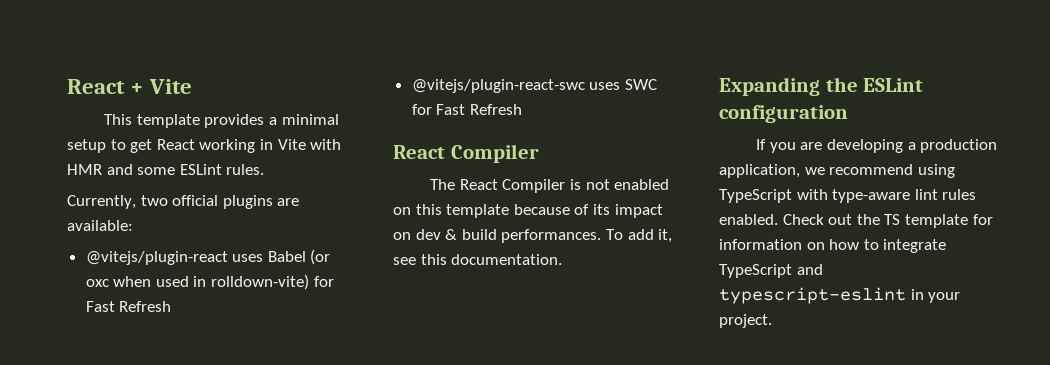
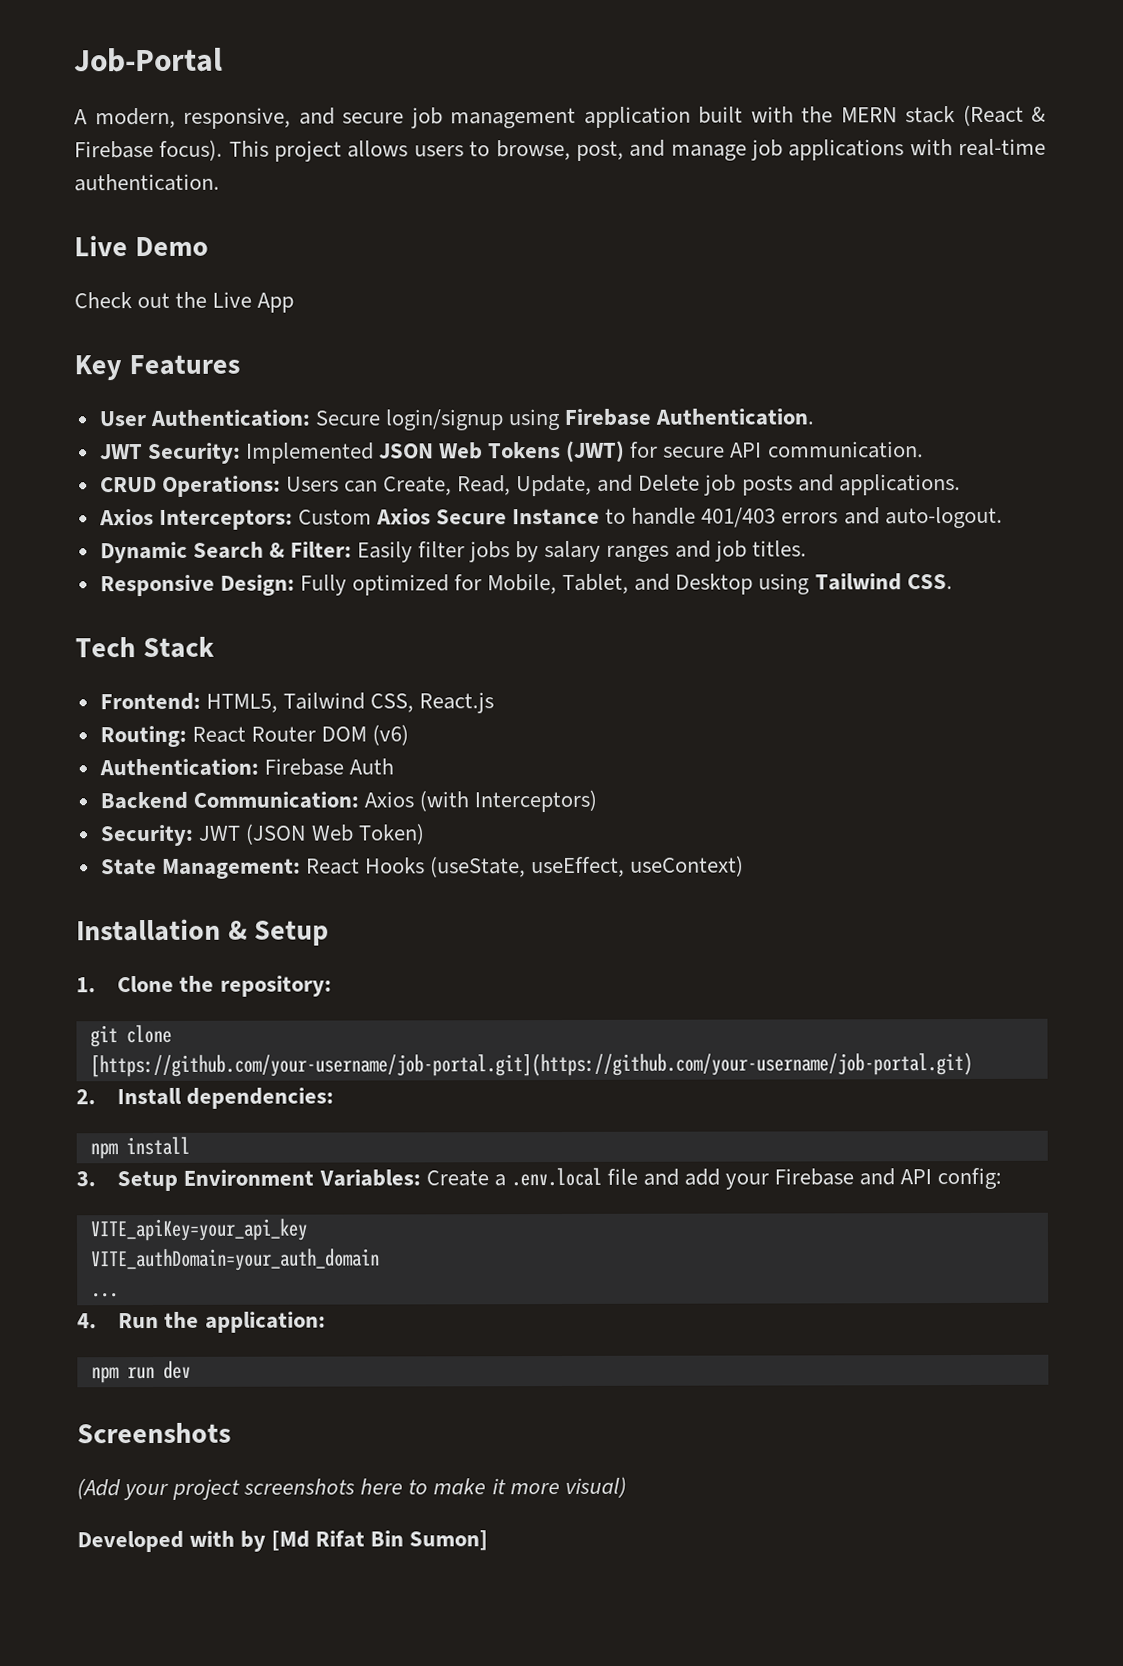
[67,79,193,94] [104,114,339,128] [67,139,342,153] [67,164,265,175] [67,195,300,209] [67,220,133,231] [85,249,331,265] [85,274,334,290] [85,301,172,312] [411,79,657,93] [411,104,522,115] [393,144,539,163] [430,179,670,193] [393,204,663,218] [393,229,673,243] [393,254,563,265] [719,77,924,96] [719,105,848,123] [756,139,998,153] [719,164,955,178] [719,189,977,203] [719,214,993,228] [719,239,947,253] [719,264,823,278] [719,287,961,304] [719,314,772,328] React + Vite // This template provides a minimal setup to get React working in Vite with HMR and some ESLint rules. // Currently, two official plugins are available: // @vitejs/plugin-react uses Babel (or oxc when used in rolldown-vite) for Fast Refresh // @vitejs/plugin-react-swc uses SWC for Fast Refresh // React Compiler // The React Compiler is not enabled on this template because of its impact on dev & build performances. To add it, see this documentation. // Expanding the ESLint configuration // If you are developing a production application, we recommend using TypeScript with type-aware lint rules enabled. Check out the TS template for information on how to integrate TypeScript and typescript-eslint in your project. -> [74,47,223,73] [74,104,1046,129] [74,138,1046,162] [74,173,220,192] [74,235,209,257] [74,291,295,313] [74,354,240,381] [98,408,816,431] [99,440,924,465] [99,474,961,497] [98,506,1003,530] [99,540,807,564] [99,573,953,597] [75,636,215,659] [99,692,495,714] [99,724,410,748] [98,758,394,777] [99,789,598,813] [99,823,426,847] [100,855,745,879] [76,918,330,946] [76,975,332,997] [89,1024,172,1048] [89,1052,973,1078] [76,1087,335,1109] [89,1136,190,1160] [76,1167,1003,1192] [89,1218,307,1242] [90,1248,380,1272] [90,1293,119,1298] [77,1311,326,1333] [90,1360,191,1384] [77,1422,231,1444] [77,1476,627,1501] [77,1530,489,1553] Job-Portal // A modern, responsive, and secure job management application built with the MERN stack (React & Firebase focus). This project allows users to browse, post, and manage job applications with real-time authentication. // Live Demo // Check out the Live App // Key Features // User Authentication: Secure login/signup using Firebase Authentication. // JWT Security: Implemented JSON Web Tokens (JWT) for secure API communication. // CRUD Operations: Users can Create, Read, Update, and Delete job posts and applications. // Axios Interceptors: Custom Axios Secure Instance to handle 401/403 errors and auto-logout. // Dynamic Search & Filter: Easily filter jobs by salary ranges and job titles. // Responsive Design: Fully optimized for Mobile, Tablet, and Desktop using Tailwind CSS. // Tech Stack // Frontend: HTML5, Tailwind CSS, React.js // Routing: React Router DOM (v6) // Authentication: Firebase Auth // Backend Communication: Axios (with Interceptors) // Security: JWT (JSON Web Token) // State Management: React Hooks (useState, useEffect, useContext) // Installation & Setup // 1. Clone the repository: // git clone [https://github.com/your-username/job-portal.git](https://github.com/your-username/job-portal.git) // 2. Install dependencies: // npm install // 3. Setup Environment Variables: Create a .env.local file and add your Firebase and API config: // VITE_apiKey=your_api_key // VITE_authDomain=your_auth_domain // ... // 4. Run the application: // npm run dev // Screenshots // (Add your project screenshots here to make it more visual) // Developed with by [Md Rifat Bin Sumon]

